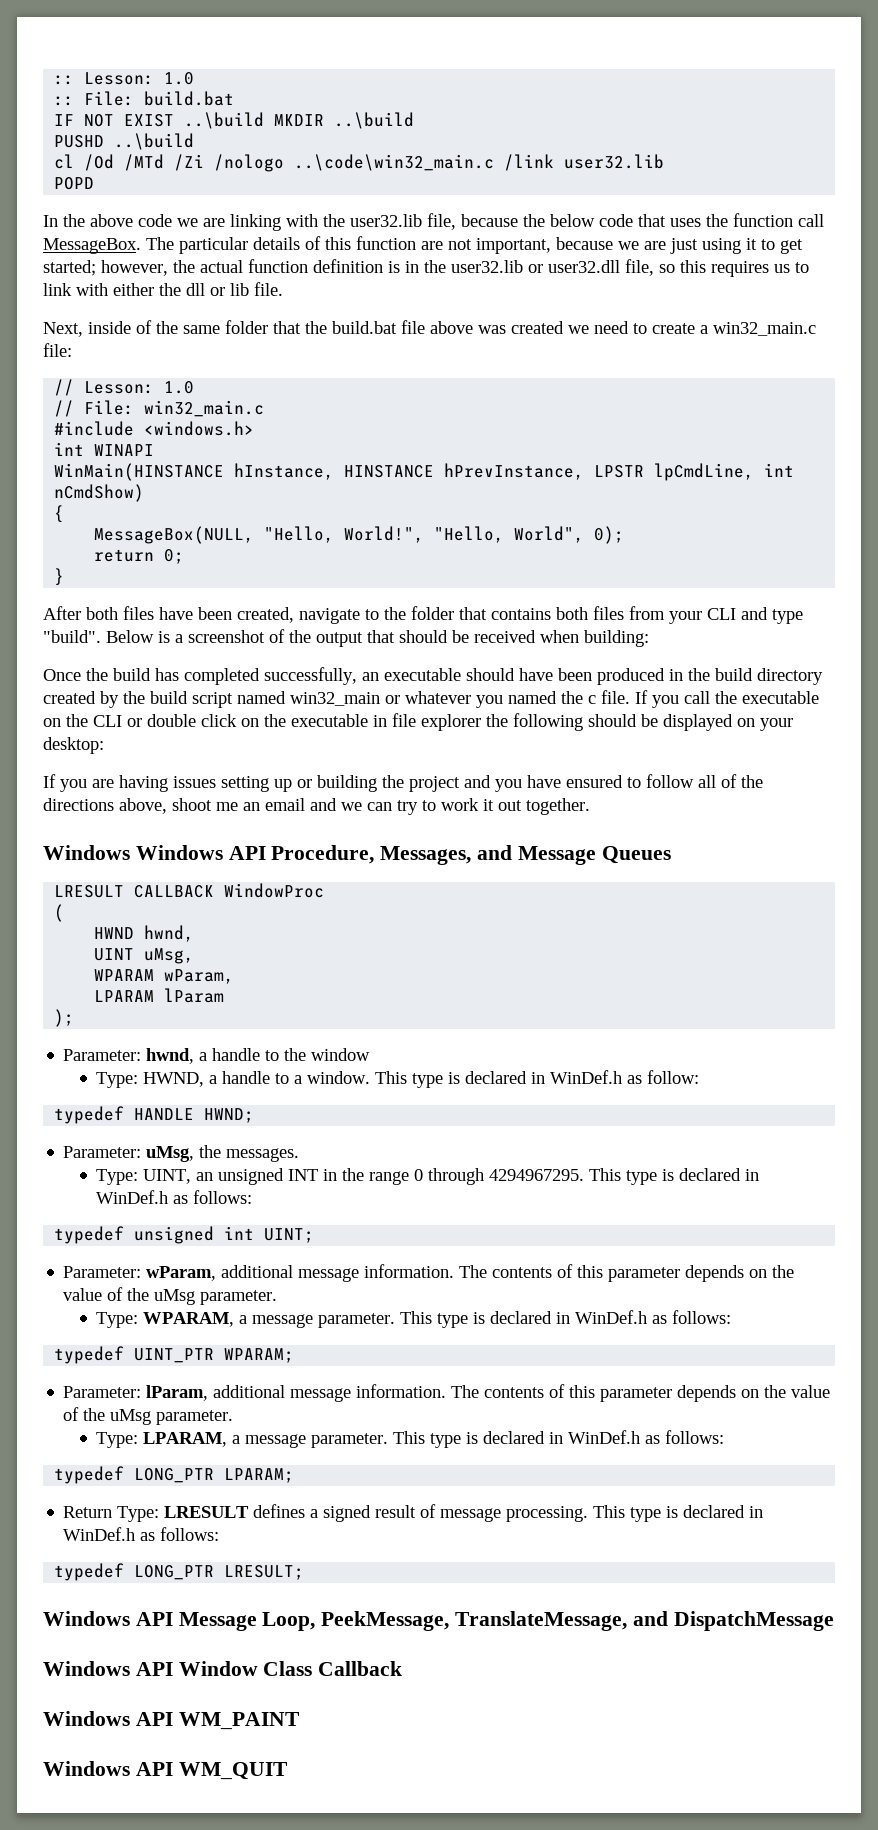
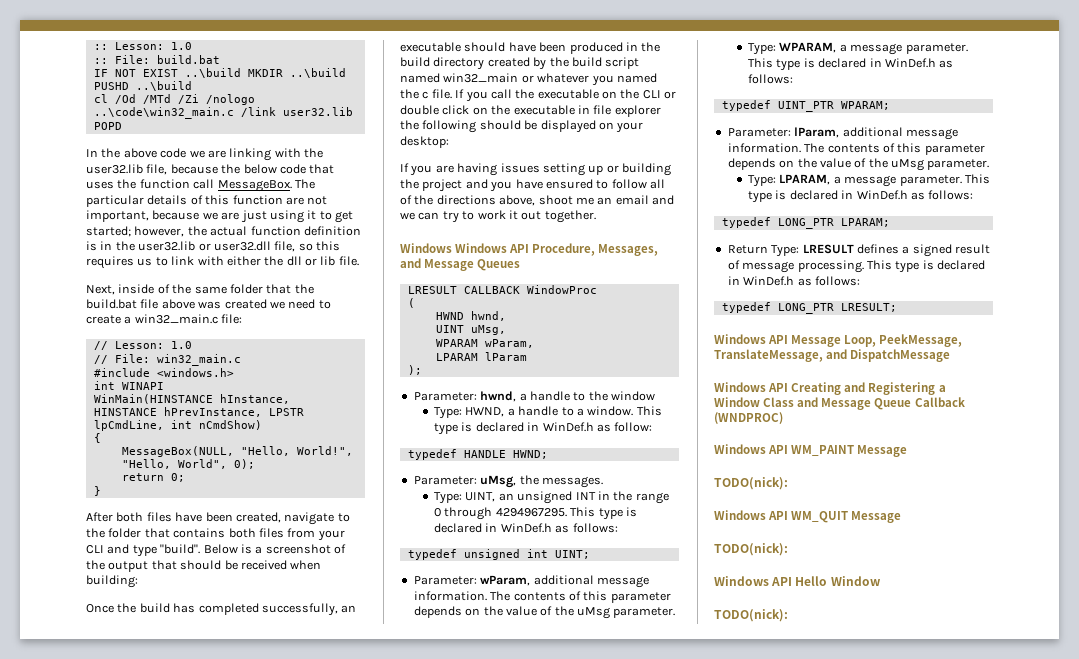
[178,1661,313,1676] Window Class -> [791,382,946,395] [714,397,912,410] Creating and Registering a Window Class and Message Queue
(403, 1668) none -> [714,412,783,424] (WNDPROC)
(300, 1721) none -> [857,445,908,457] [714,477,788,490] Message // TODO(nick):
(288, 1771) none -> [851,511,902,523] [714,543,788,556] [714,576,880,586] [714,609,788,622] Message // TODO(nick): // Windows API Hello Window // TODO(nick):

